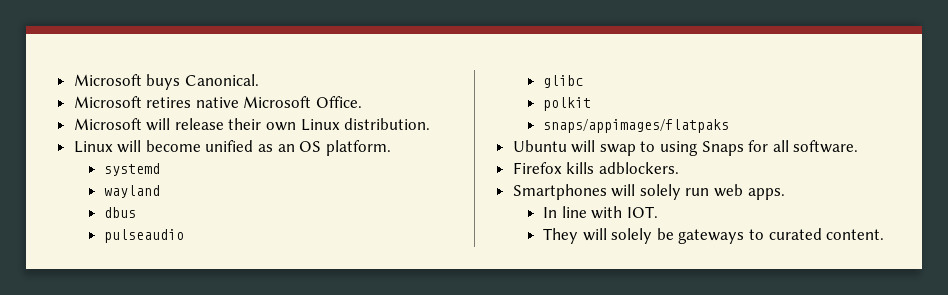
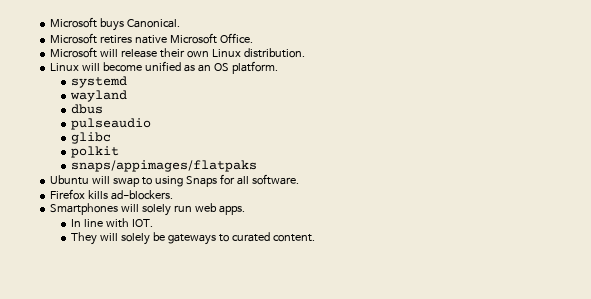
[598,162,679,174] adblockers. -> [111,190,174,200] ad-blockers.

